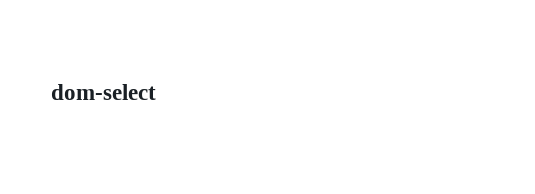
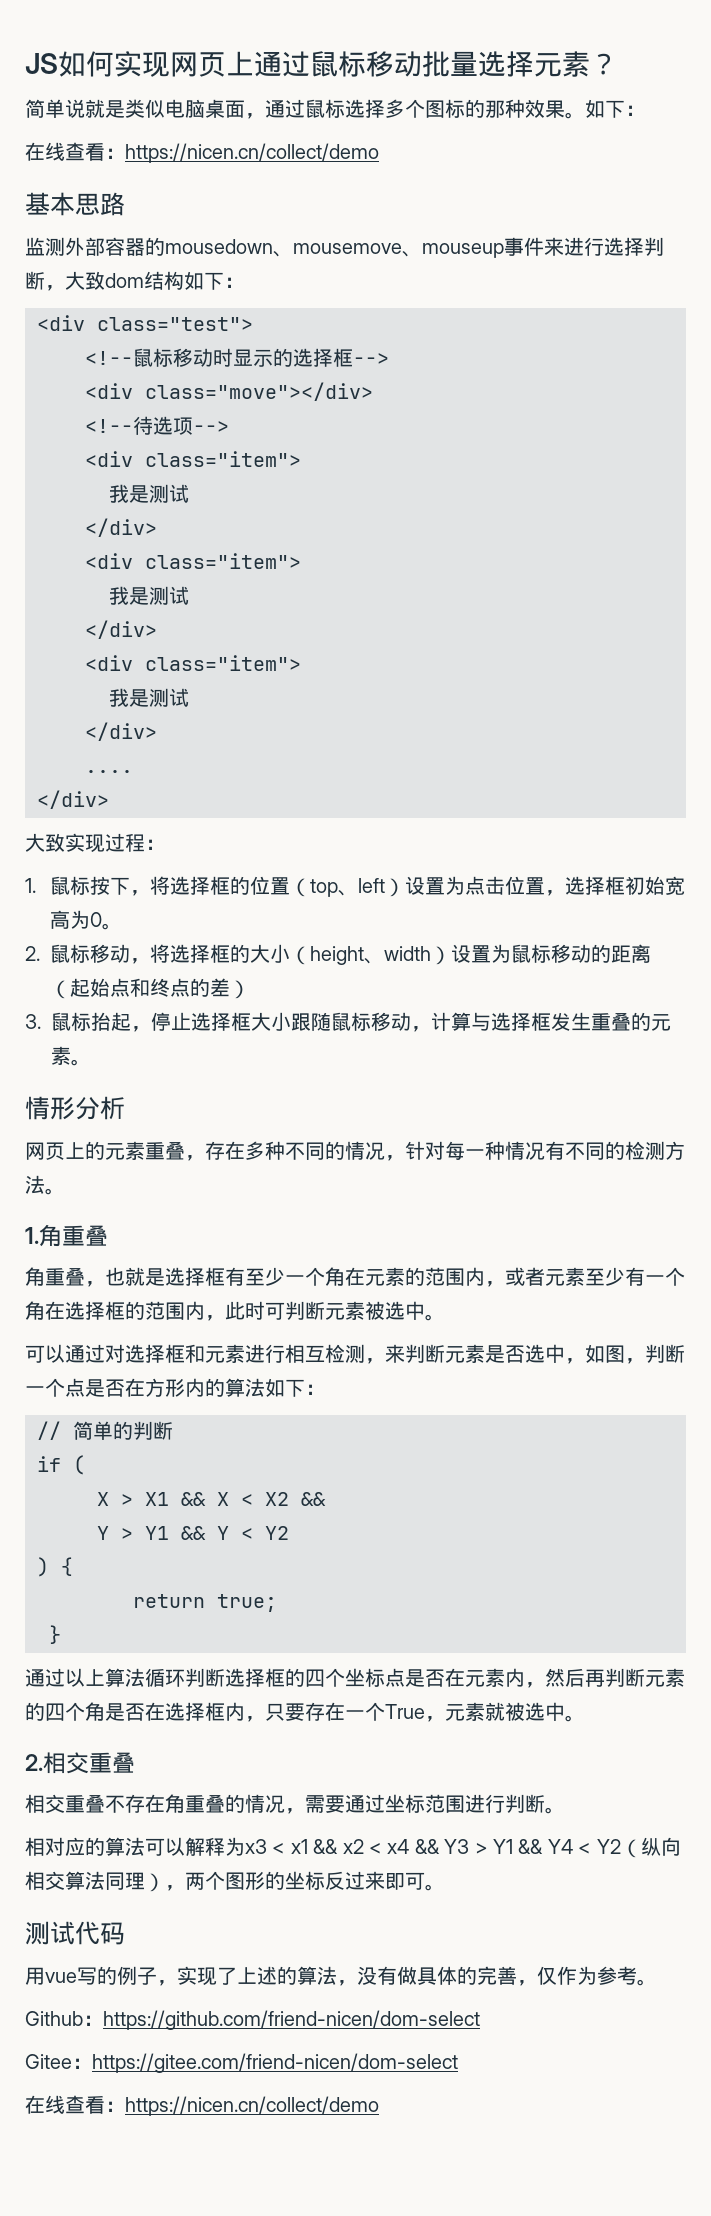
[51,84,156,100] dom-select -> [25,51,618,77] [25,99,645,119] [25,142,379,163] [25,192,125,216] [25,237,664,258] [25,271,244,291] [37,315,253,331] [85,348,389,367] [85,382,373,401] [85,416,229,435] [85,451,301,467] [109,484,189,503] [85,518,157,537] [85,553,301,569] [109,586,189,605] [85,620,157,639] [85,655,301,671] [109,688,189,707] [85,722,157,741] [85,770,133,773] [37,790,109,809] [25,833,165,853] [25,876,685,897] [49,910,122,930] [25,944,651,965] [50,978,250,999] [25,1012,671,1032] [51,1046,91,1066] [25,1096,125,1120] [25,1141,685,1161] [25,1175,65,1195] [25,1224,108,1247] [25,1267,685,1287] [25,1301,445,1321] [25,1344,685,1364] [25,1378,325,1397] [37,1421,173,1440] [37,1455,85,1475] [97,1492,326,1506] [97,1526,289,1540] [37,1557,73,1577] [133,1594,277,1612] [49,1625,61,1644] [25,1668,685,1688] [25,1702,585,1722] [25,1752,135,1774] [25,1794,565,1814] [25,1837,681,1858] [25,1871,445,1892] [25,1921,125,1945] [25,1966,657,1986] [25,2010,480,2030] [25,2053,458,2073] [25,2095,379,2116] JS如何实现网页上通过鼠标移动批量选择元素？ // 简单说就是类似电脑桌面，通过鼠标选择多个图标的那种效果。如下： // 在线查看：https://nicen.cn/collect/demo // 基本思路 // 监测外部容器的mousedown、mousemove、mouseup事件来进行选择判断，大致dom结构如下： // <div class="test"> // <!--鼠标移动时显示的选择框--> // <div class="move"></div> // <!--待选项--> // <div class="item"> // 我是测试 // </div> // <div class="item"> // 我是测试 // </div> // <div class="item"> // 我是测试 // </div> // .... // </div> // 大致实现过程： // 1.鼠标按下，将选择框的位置（top、left）设置为点击位置，选择框初始宽高为0。 // 2.鼠标移动，将选择框的大小（height、width）设置为鼠标移动的距离（起始点和终点的差） // 3.鼠标抬起，停止选择框大小跟随鼠标移动，计算与选择框发生重叠的元素。 // 情形分析 // 网页上的元素重叠，存在多种不同的情况，针对每一种情况有不同的检测方法。 // 1.角重叠 // 角重叠，也就是选择框有至少一个角在元素的范围内，或者元素至少有一个角在选择框的范围内，此时可判断元素被选中。 // 可以通过对选择框和元素进行相互检测，来判断元素是否选中，如图，判断一个点是否在方形内的算法如下： // // 简单的判断 // if ( // X > X1 && X < X2 && // Y > Y1 && Y < Y2 // ) { // return true; // } // 通过以上算法循环判断选择框的四个坐标点是否在元素内，然后再判断元素的四个角是否在选择框内，只要存在一个True，元素就被选中。 // 2.相交重叠 // 相交重叠不存在角重叠的情况，需要通过坐标范围进行判断。 // 相对应的算法可以解释为x3 < x1 && x2 < x4 && Y3 > Y1 && Y4 < Y2（纵向相交算法同理），两个图形的坐标反过来即可。 // 测试代码 // 用vue写的例子，实现了上述的算法，没有做具体的完善，仅作为参考。 // Github：https://github.com/friend-nicen/dom-select // Gitee：https://gitee.com/friend-nicen/dom-select // 在线查看：https://nicen.cn/collect/demo

